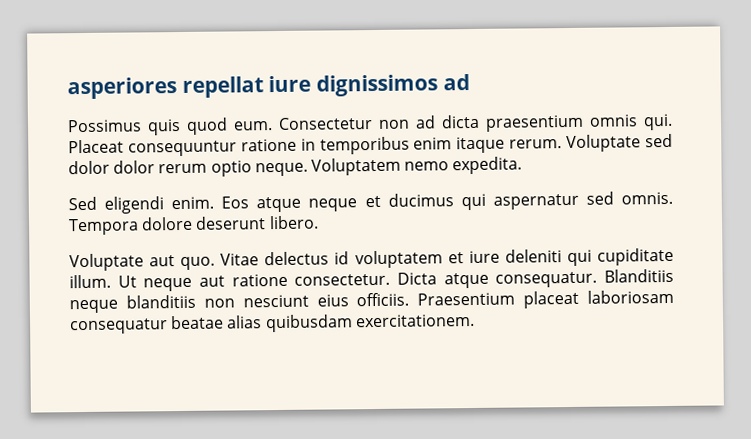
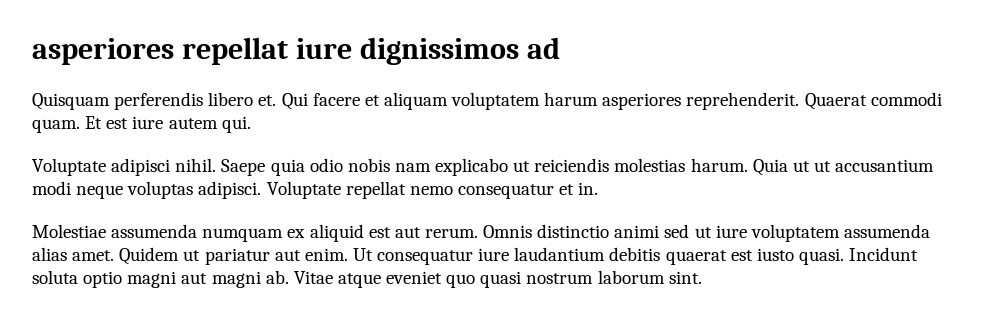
[67,113,673,136] [68,133,674,157] [68,156,523,177] [68,191,673,214] [68,215,319,236] [69,247,674,272] [69,268,675,292] [69,289,674,314] [70,313,475,335] Possimus quis quod eum. Consectetur non ad dicta praesentium omnis qui. Placeat consequuntur ratione in temporibus enim itaque rerum. Voluptate sed dolor dolor rerum optio neque. Voluptatem nemo expedita. // Sed eligendi enim. Eos atque neque et ducimus qui aspernatur sed omnis. Tempora dolore deserunt libero. // Voluptate aut quo. Vitae delectus id voluptatem et iure deleniti qui cupiditate illum. Ut neque aut ratione consectetur. Dicta atque consequatur. Blanditiis neque blanditiis non nesciunt eius officiis. Praesentium placeat laboriosam consequatur beatae alias quibusdam exercitationem. -> [32,92,942,110] [32,116,251,133] [32,158,935,176] [32,181,599,199] [32,224,930,242] [32,247,919,265] [32,270,702,288] Quisquam perferendis libero et. Qui facere et aliquam voluptatem harum asperiores reprehenderit. Quaerat commodi quam. Et est iure autem qui. // Voluptate adipisci nihil. Saepe quia odio nobis nam explicabo ut reiciendis molestias harum. Quia ut ut accusantium modi neque voluptas adipisci. Voluptate repellat nemo consequatur et in. // Molestiae assumenda numquam ex aliquid est aut rerum. Omnis distinctio animi sed ut iure voluptatem assumenda alias amet. Quidem ut pariatur aut enim. Ut consequatur iure laudantium debitis quaerat est iusto quasi. Incidunt soluta optio magni aut magni ab. Vitae atque eveniet quo quasi nostrum laborum sint.

